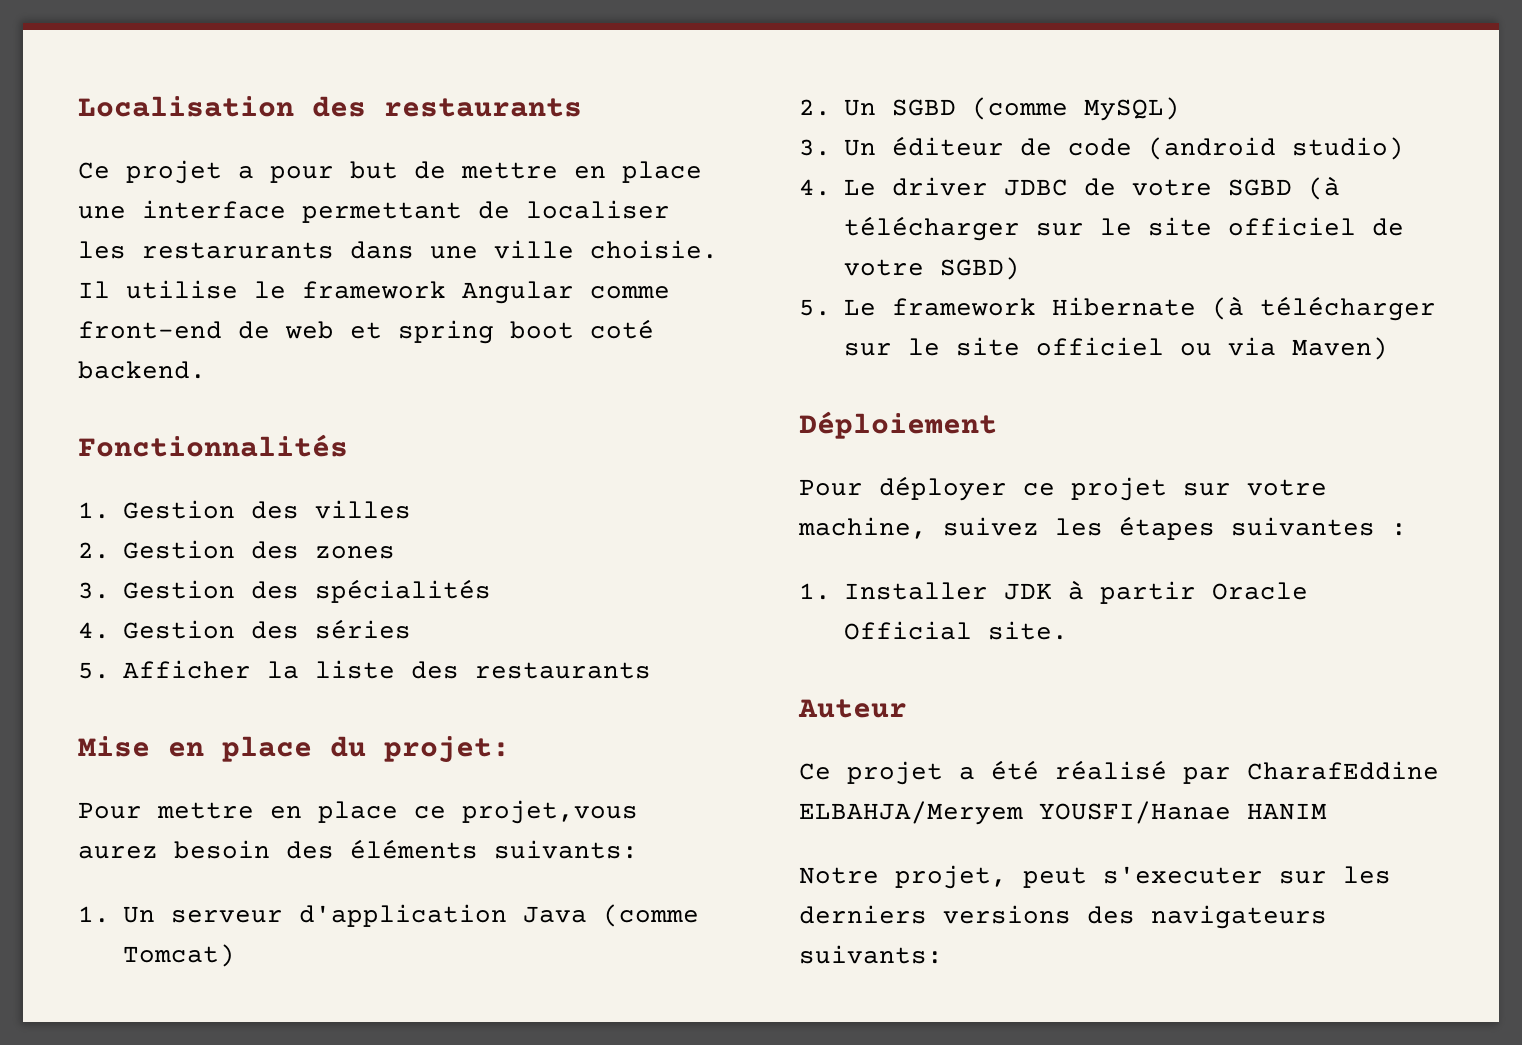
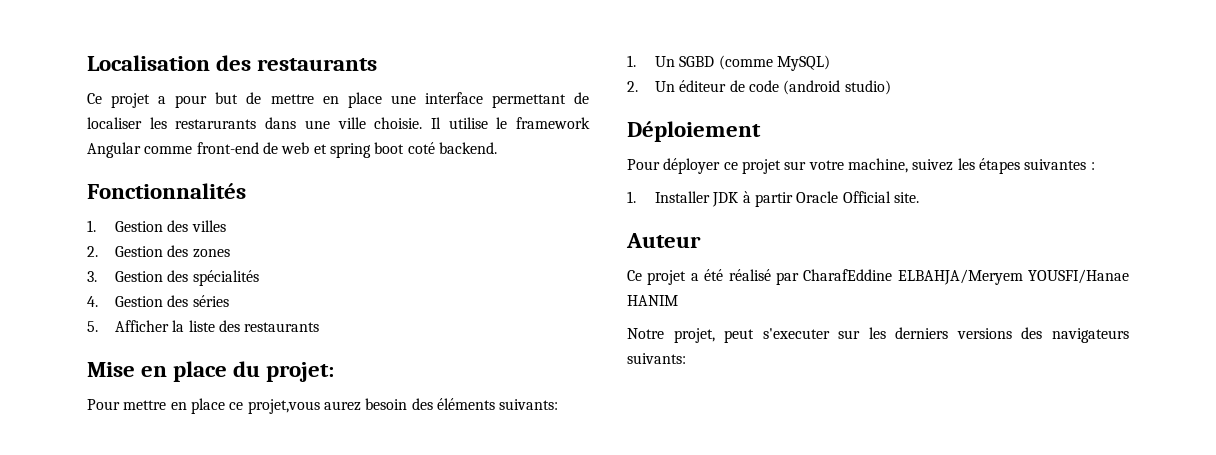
[171,904,699,927] [123,944,235,967] [799,99,876,116] serveur d'application Java (comme Tomcat) // 2. Un -> (676, 61) none
[799,139,831,156] 3. -> [627,81,638,92] 2.
[799,176,1340,200] [844,216,1404,241] [844,257,1020,280] [799,296,1436,321] [844,337,1388,360] // 4. Le driver JDBC de votre SGBD (à télécharger sur le site officiel de votre SGBD) // 5. Le framework Hibernate (à télécharger sur le site officiel ou via Maven) -> (891, 87) none

